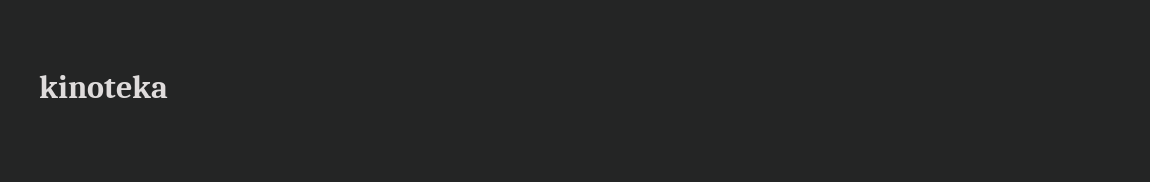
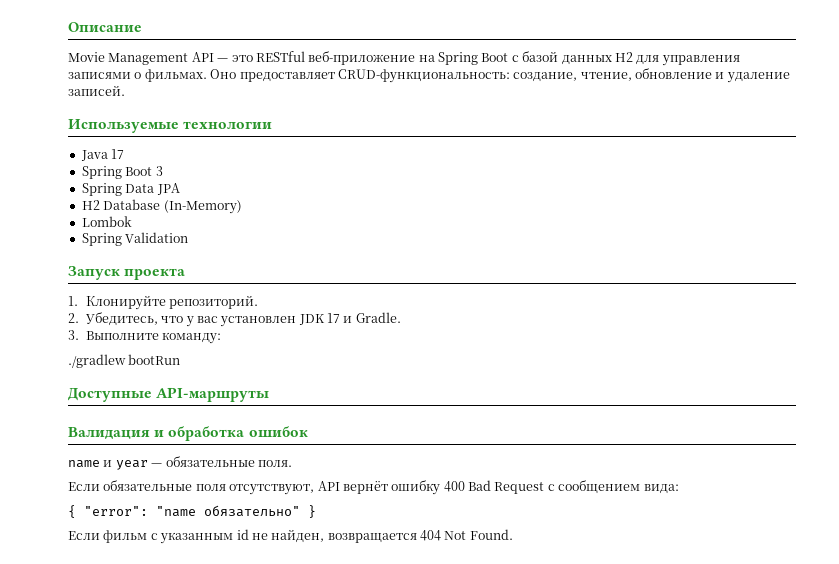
[39,75,168,98] kinoteka -> [68,22,142,32] [68,51,740,66] [68,68,790,83] [68,85,125,96] [68,119,273,133] [80,149,125,161] [81,166,163,179] [81,183,180,196] [81,199,242,214] [81,216,132,227] [81,232,189,246] [68,266,186,280] [68,295,259,310] [68,312,401,327] [68,330,222,344] [68,354,181,368] [68,387,270,402] [68,426,308,441] [68,456,292,470] [68,480,679,495] [68,505,316,518] [68,529,513,544] Описание // Movie Management API — это RESTful веб-приложение на Spring Boot с базой данных H2 для управления записями о фильмах. Оно предоставляет CRUD-функциональность: создание, чтение, обновление и удаление записей. // Используемые технологии // Java 17 // Spring Boot 3 // Spring Data JPA // H2 Database (In-Memory) // Lombok // Spring Validation // Запуск проекта // 1. Клонируйте репозиторий. // 2. Убедитесь, что у вас установлен JDK 17 и Gradle. // 3. Выполните команду: // ./gradlew bootRun // Доступные API-маршруты // Валидация и обработка ошибок // name и year — обязательные поля. // Если обязательные поля отсутствуют, API вернёт ошибку 400 Bad Request с сообщением вида: // { "error": "name обязательно" } // Если фильм с указанным id не найден, возвращается 404 Not Found.

